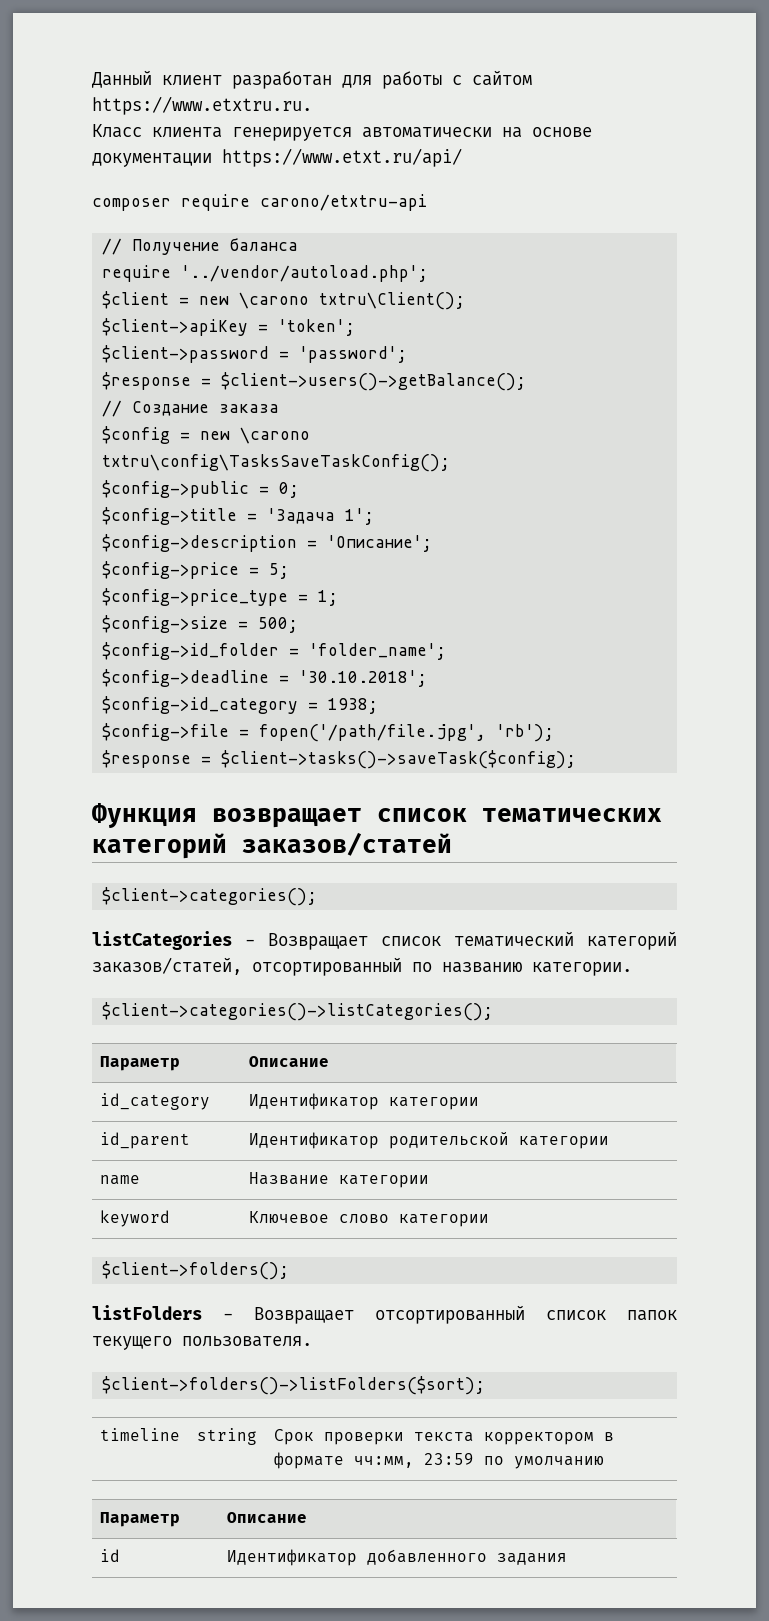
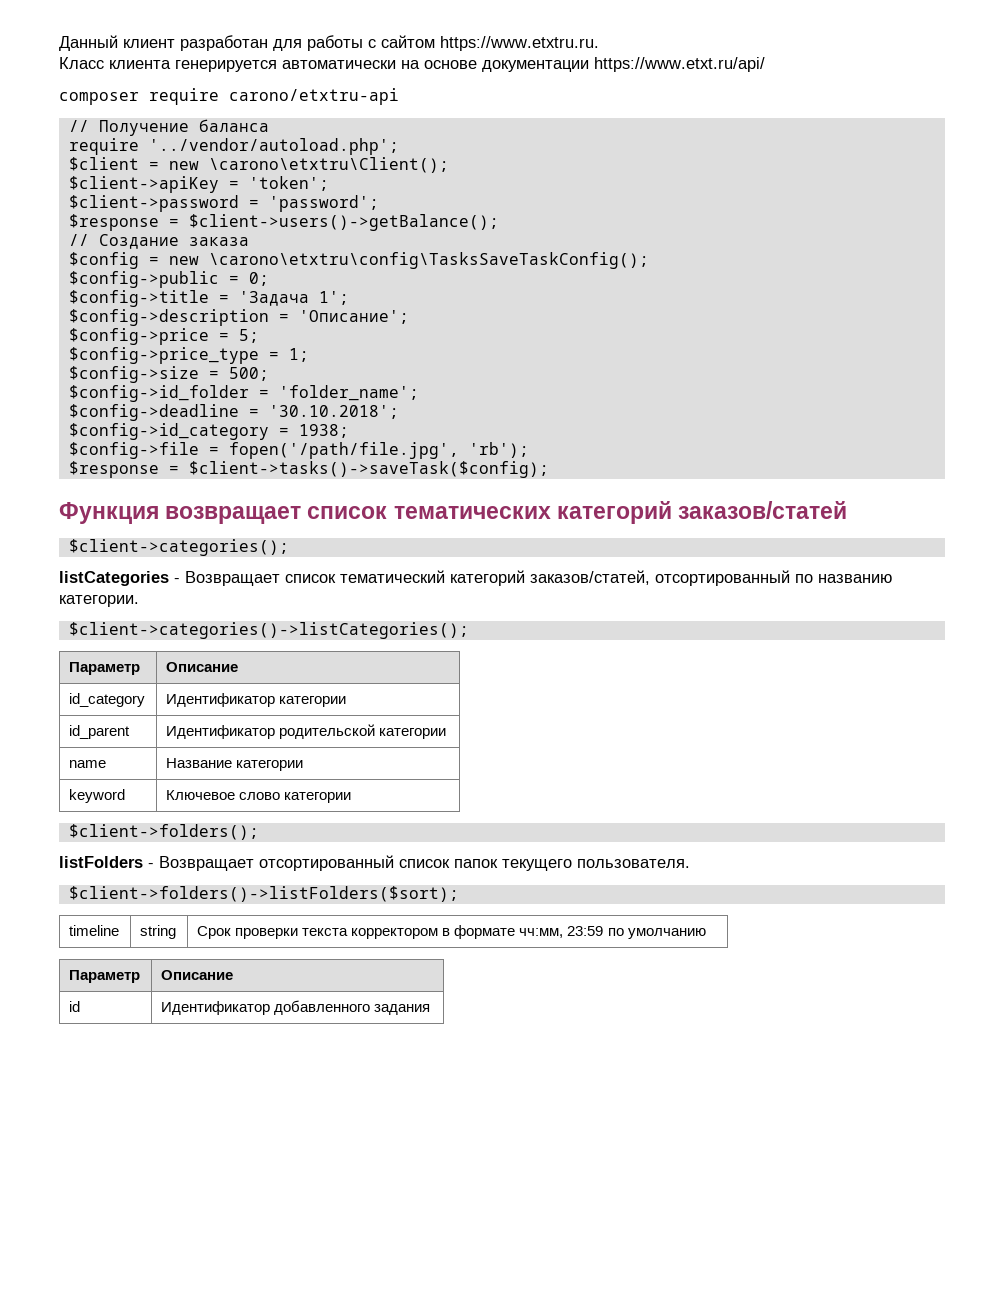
[239,292,466,310] \carono txtru\Client(); -> [208,157,449,173] \carono\etxtru\Client();
[240,427,311,444] [102,454,451,472] \carono txtru\config\TasksSaveTaskConfig(); -> [208,252,649,269] \carono\etxtru\config\TasksSaveTaskConfig();

